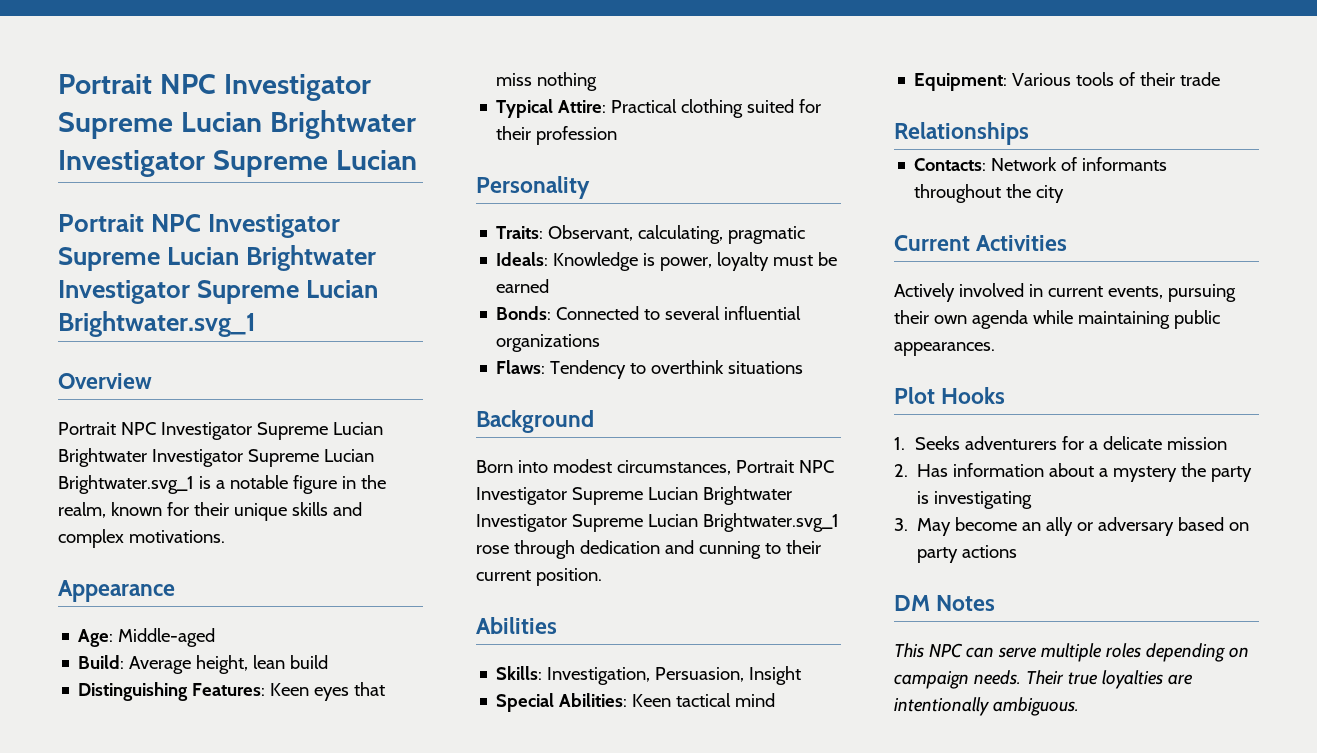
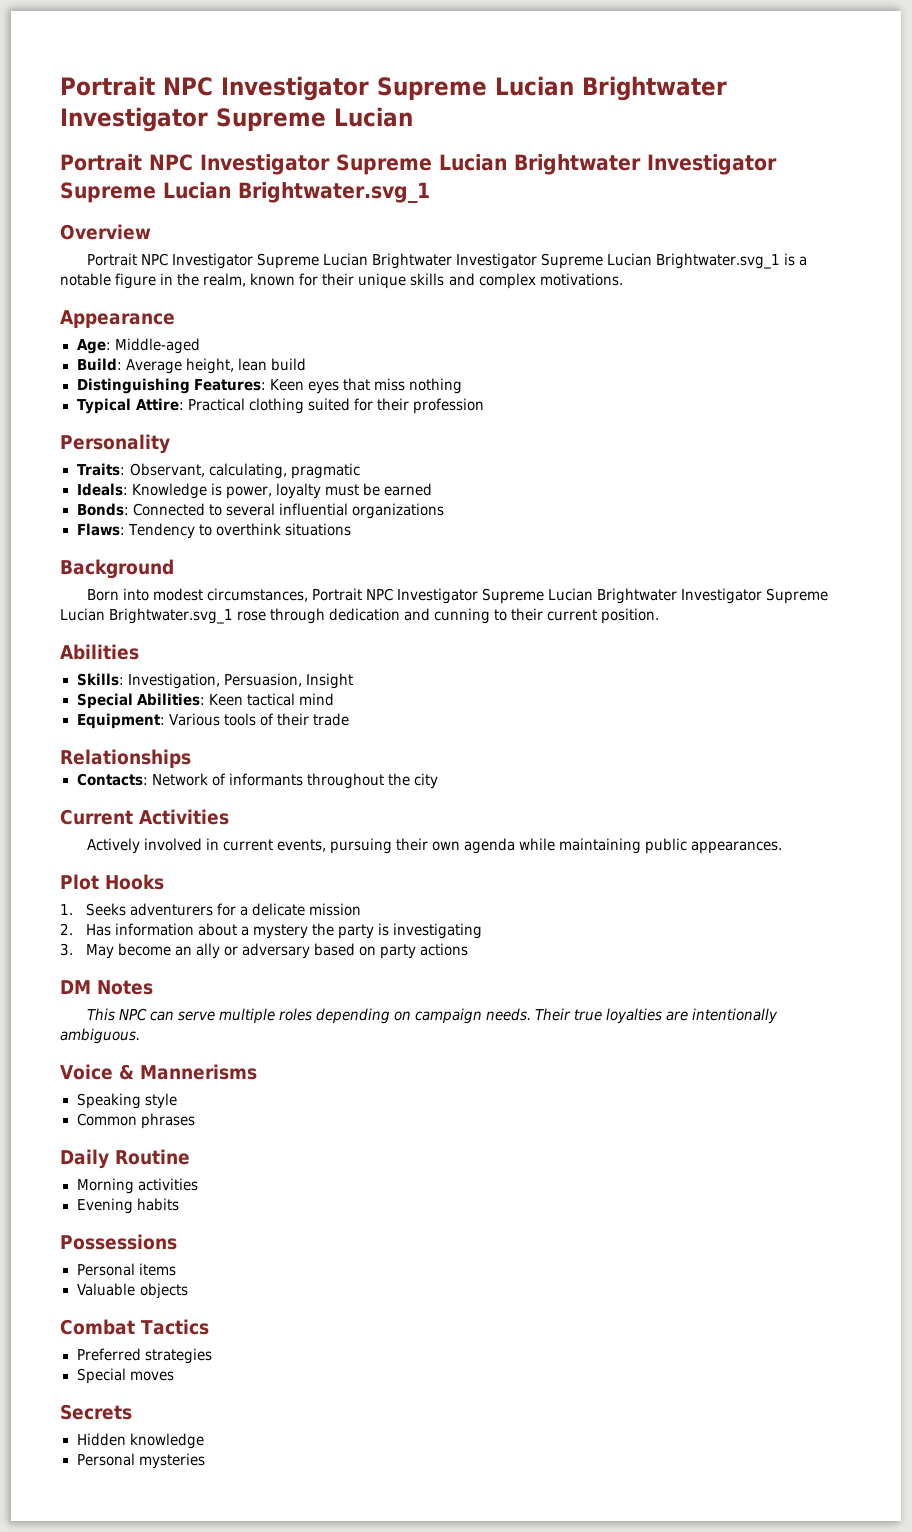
(1079, 706) none -> [60,1064,257,1080] [76,1093,177,1109] [76,1113,195,1129] [60,1149,190,1169] [76,1178,198,1194] [76,1198,179,1214] [60,1234,177,1250] [76,1263,176,1276] [76,1283,188,1299] [60,1319,209,1335] [76,1348,212,1364] [76,1368,174,1384] [60,1404,132,1420] [76,1433,204,1449] [76,1453,205,1469] // Voice & Mannerisms // Speaking style // Common phrases // Daily Routine // Morning activities // Evening habits // Possessions // Personal items // Valuable objects // Combat Tactics // Preferred strategies // Special moves // Secrets // Hidden knowledge // Personal mysteries

